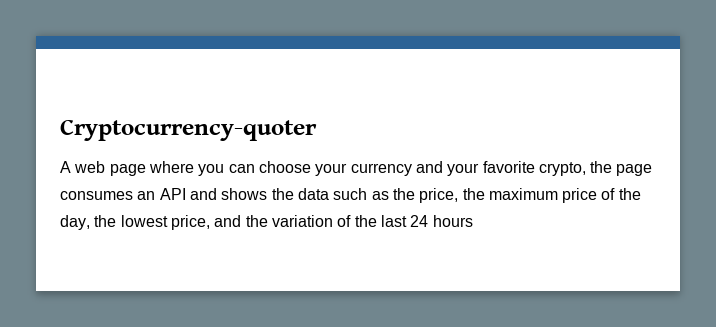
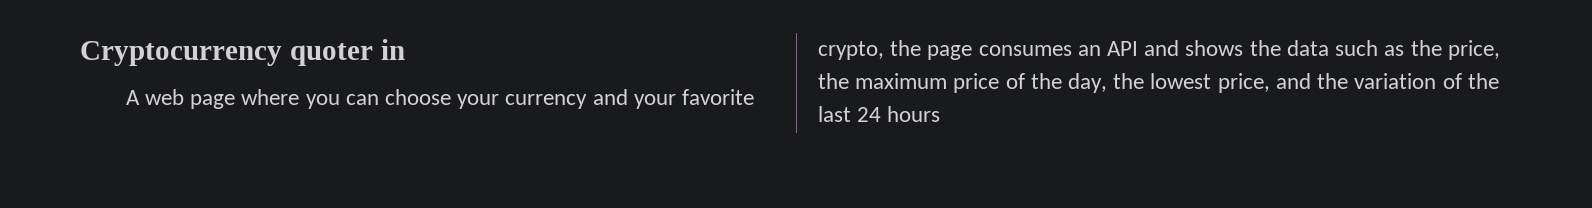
[60,119,317,141] Cryptocurrency-quoter -> [80,39,405,66] Cryptocurrency quoter in

